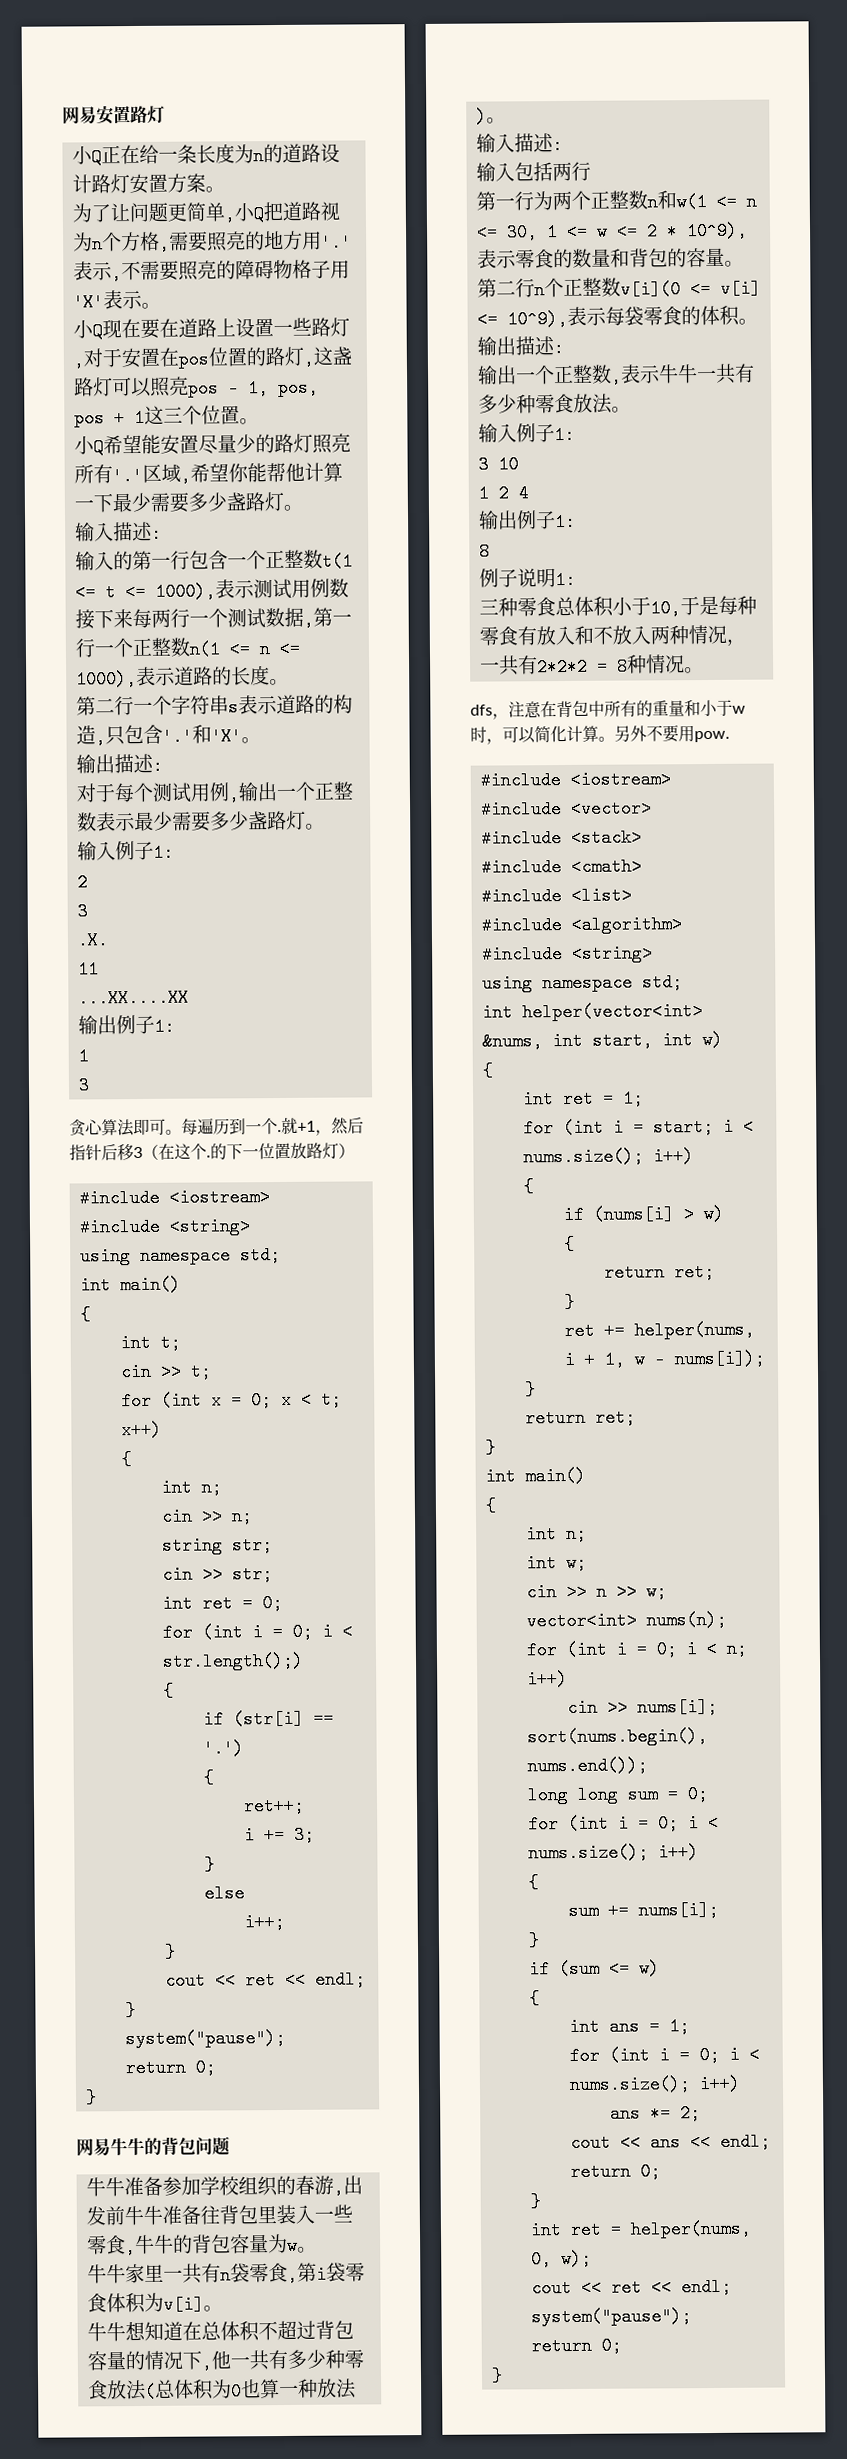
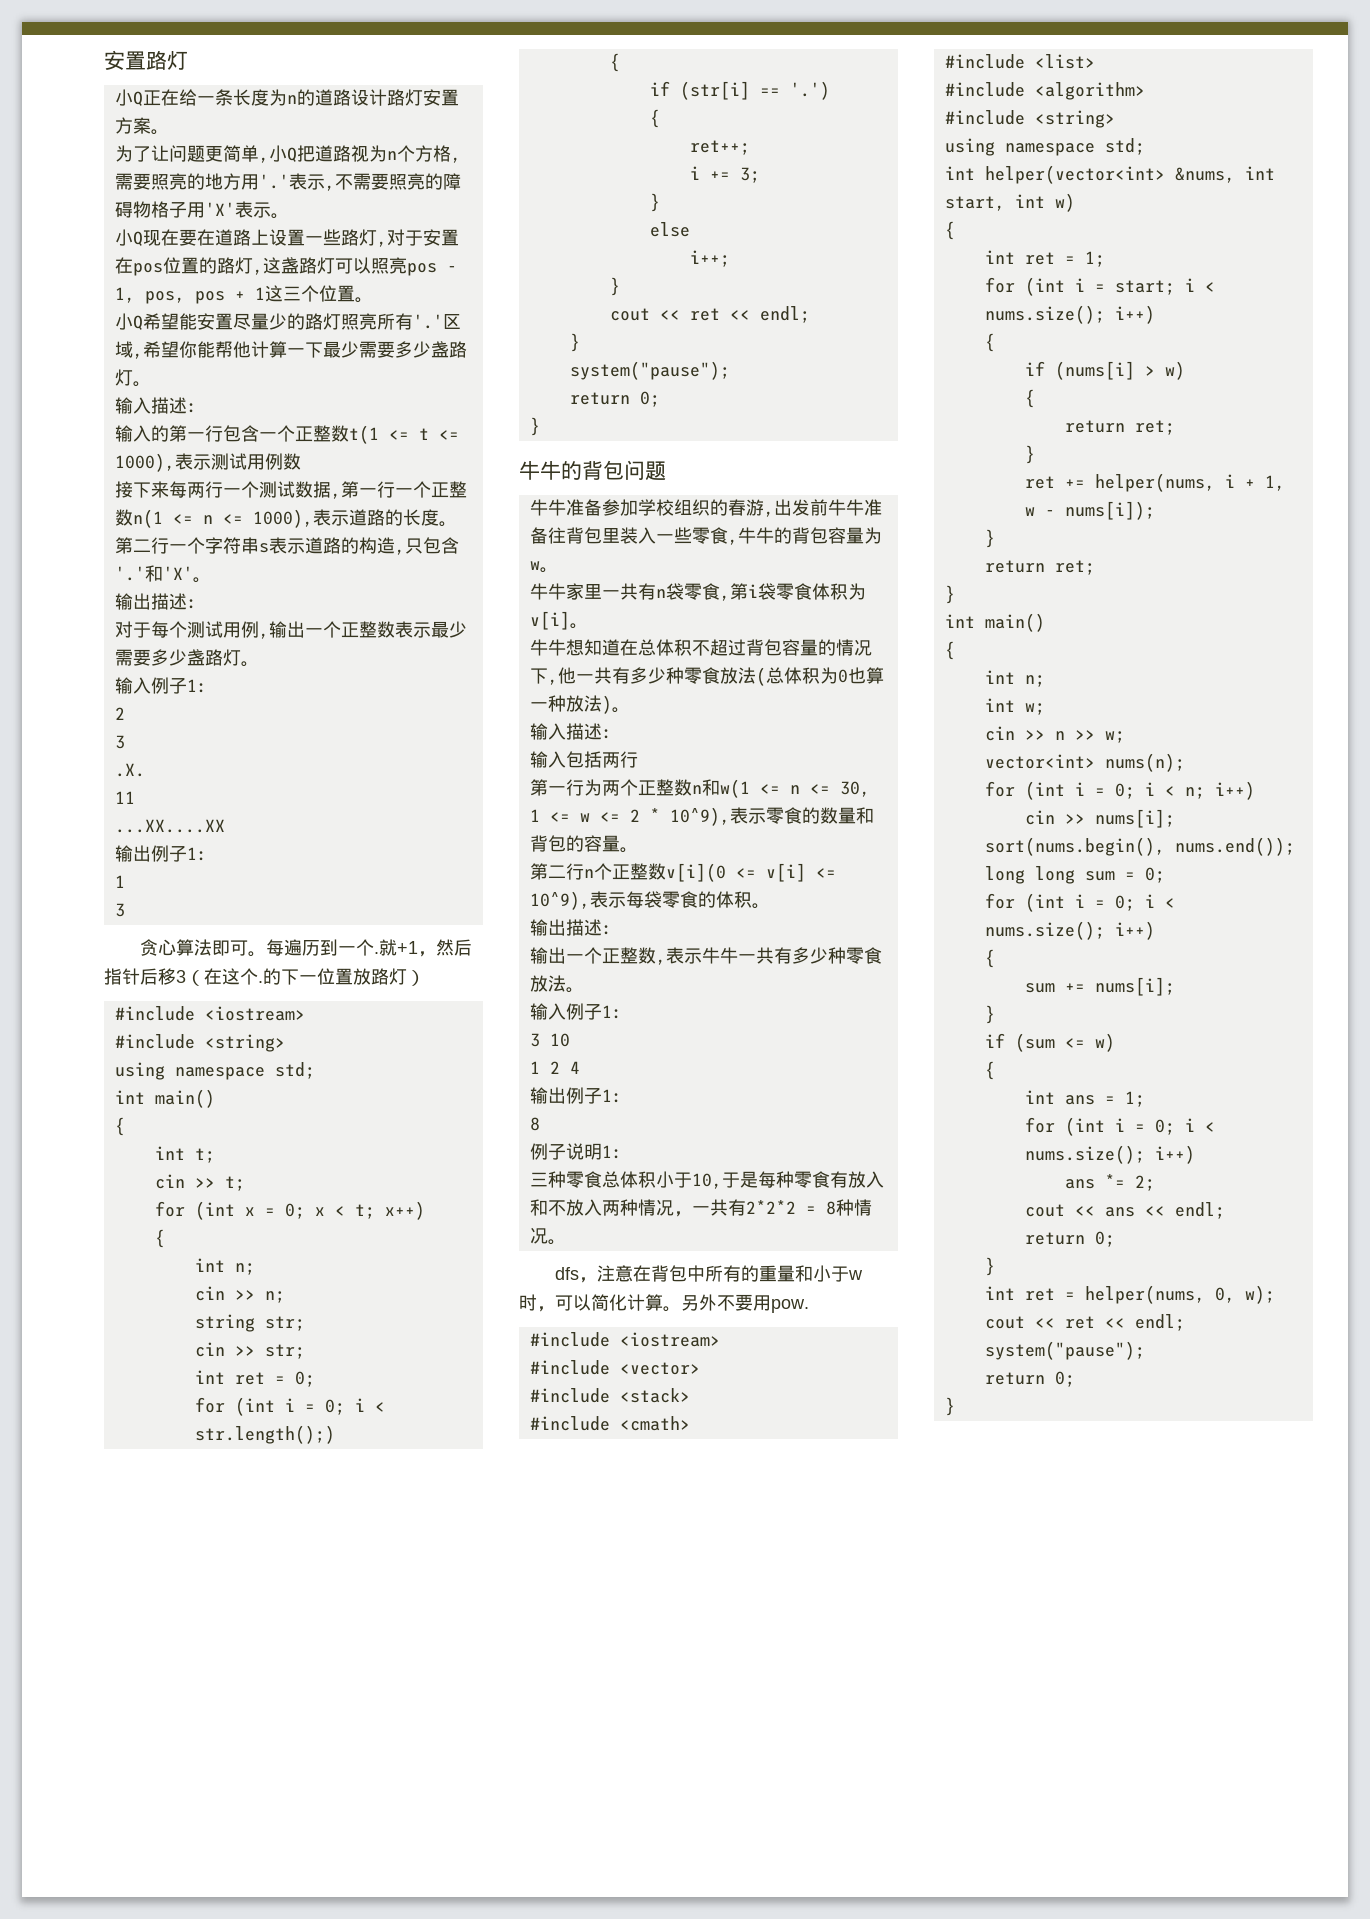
[62,106,97,125] 网易 -> (104, 60) none
[76,2138,111,2157] 网易 -> (540, 426) none

